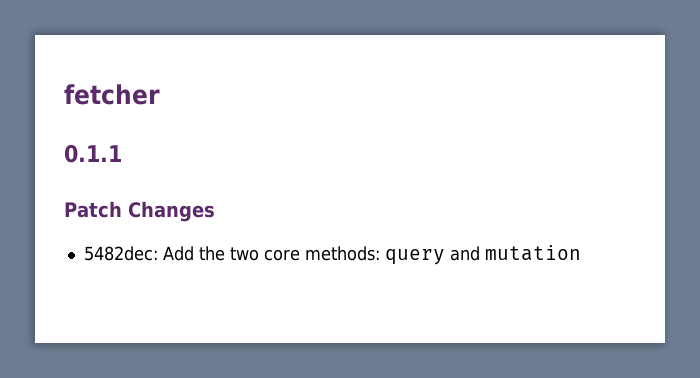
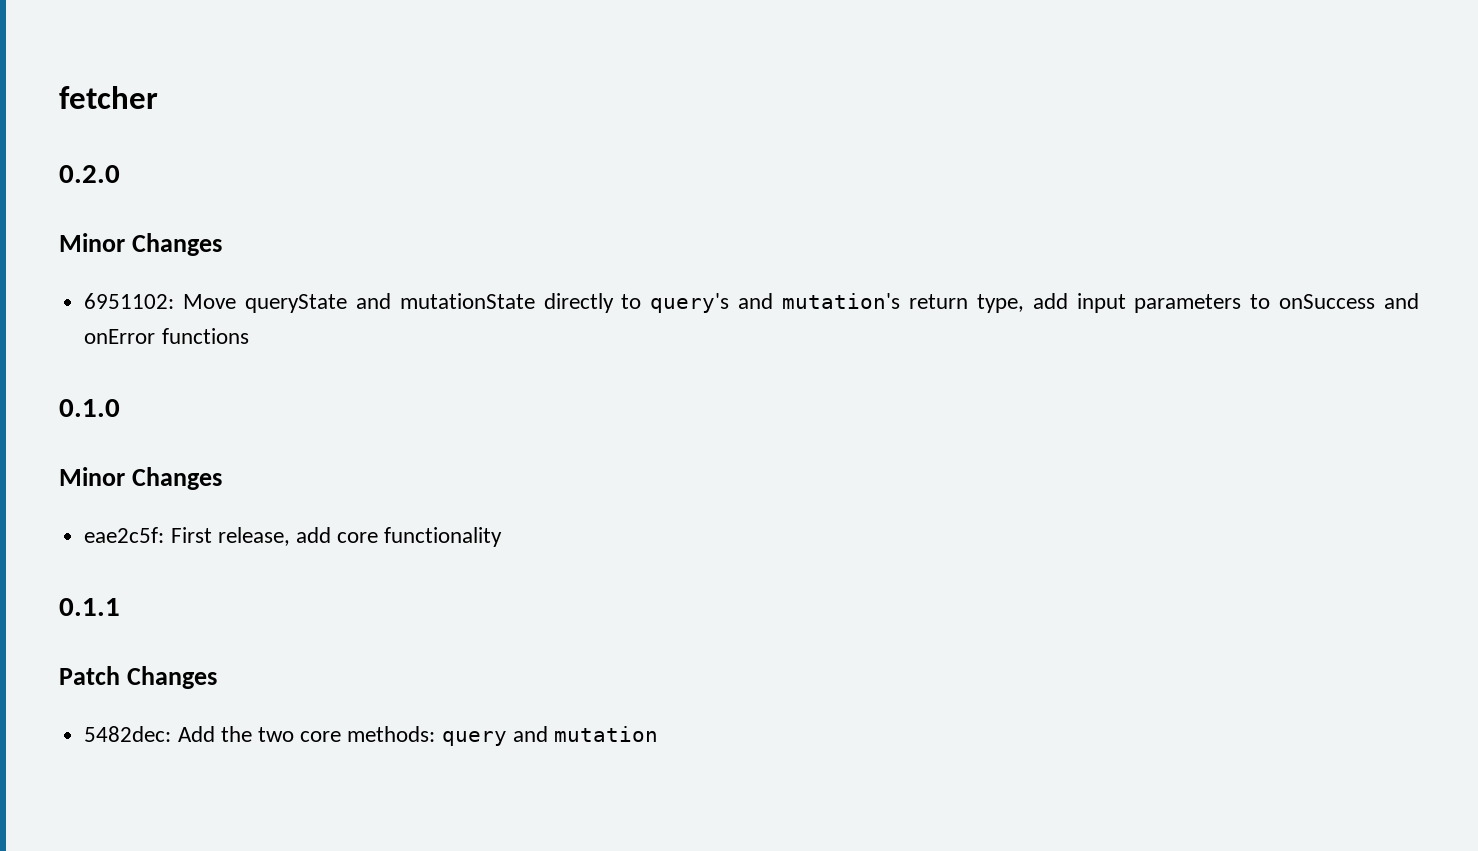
(160, 94) none -> [59,165,120,183] [59,233,223,256] [84,293,1419,313] [84,328,249,344] [59,399,120,417] [59,467,223,490] [84,527,503,547] // 0.2.0 // Minor Changes // 6951102: Move queryState and mutationState directly to query's and mutation's return type, add input parameters to onSuccess and onError functions // 0.1.0 // Minor Changes // eae2c5f: First release, add core functionality

